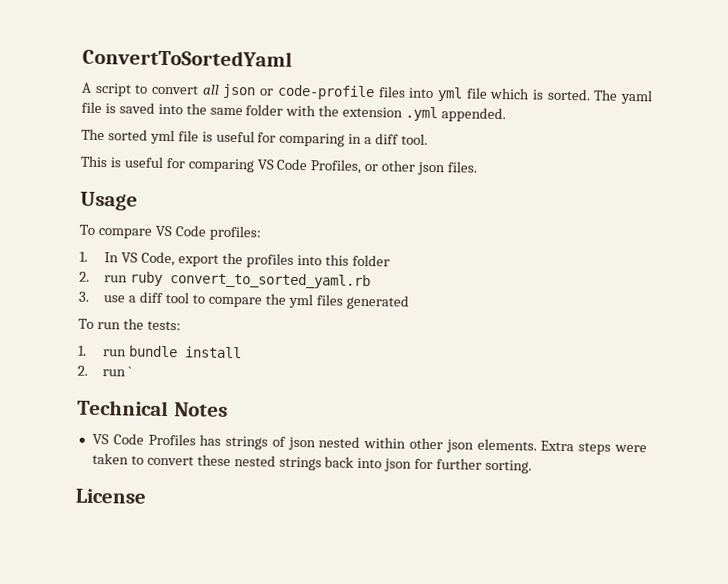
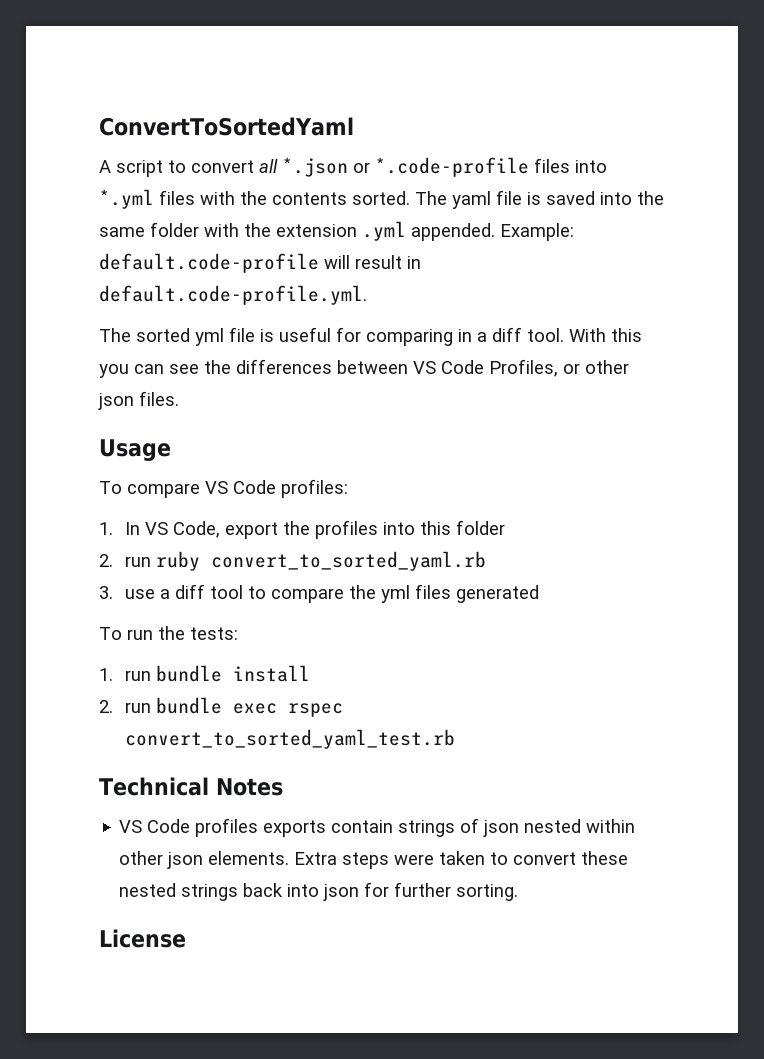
[222,83,544,102] json or code-profile files into yml file which is -> [282,157,607,177] [99,189,347,209] *.json or *.code-profile files into *.yml files with the contents
(507, 115) none -> [500,223,574,241] [99,253,421,273] [99,285,367,305] Example: default.code-profile will result in default.code-profile.yml.
[80,155,254,173] // This is useful for comparing -> [569,328,642,342] [99,359,408,378] With this you can see the differences between
[128,366,133,377] ` -> [156,697,344,717] [125,729,456,749] bundle exec rspec convert_to_sorted_yaml_test.rb
[147,433,222,446] Profiles has -> [195,818,394,837] profiles exports contain

